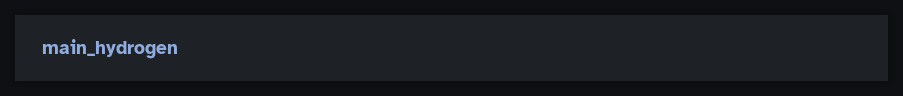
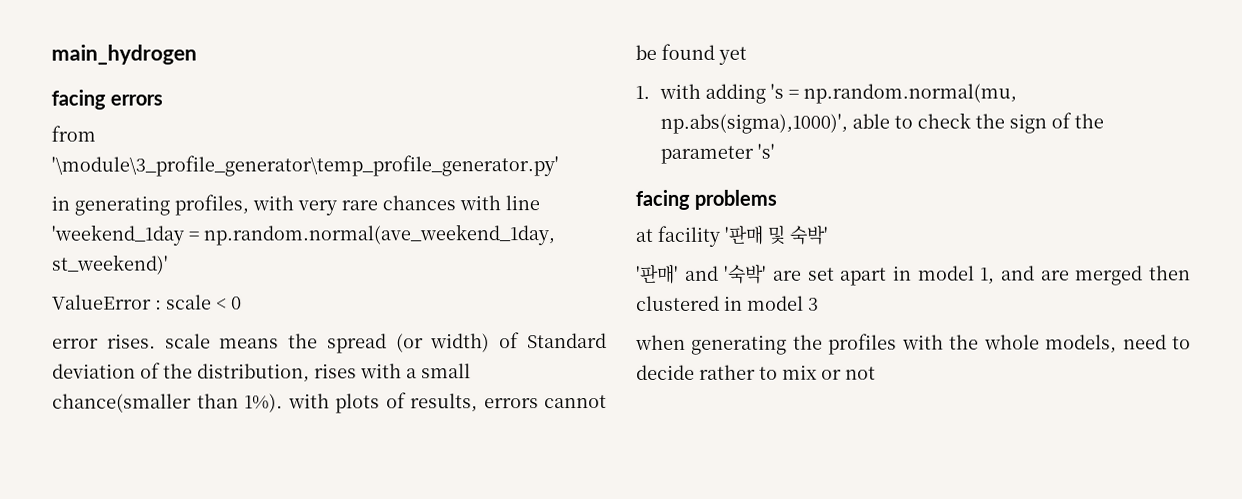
(178, 49) none -> [51,89,164,110] [51,125,96,142] [51,155,559,177] [51,194,540,216] [51,224,555,246] [52,254,169,275] [52,294,242,310] [52,332,607,354] [52,362,471,383] [52,392,607,414] [635,43,747,65] [635,83,1017,104] [659,112,1104,134] [659,143,775,164] [635,189,778,210] [635,225,828,247] [636,264,1191,286] [636,295,819,311] [635,333,1191,355] [636,364,876,380] // facing errors // from '\module\3_profile_generator\temp_profile_generator.py' // in generating profiles, with very rare chances with line 'weekend_1day = np.random.normal(ave_weekend_1day, st_weekend)' // ValueError : scale < 0 // error rises. scale means the spread (or width) of Standard deviation of the distribution, rises with a small chance(smaller than 1%). with plots of results, errors cannot be found yet // 1. with adding 's = np.random.normal(mu, np.abs(sigma),1000)', able to check the sign of the parameter 's' // facing problems // at facility '판매 및 숙박' // '판매' and '숙박' are set apart in model 1, and are merged then clustered in model 3 // when generating the profiles with the whole models, need to decide rather to mix or not

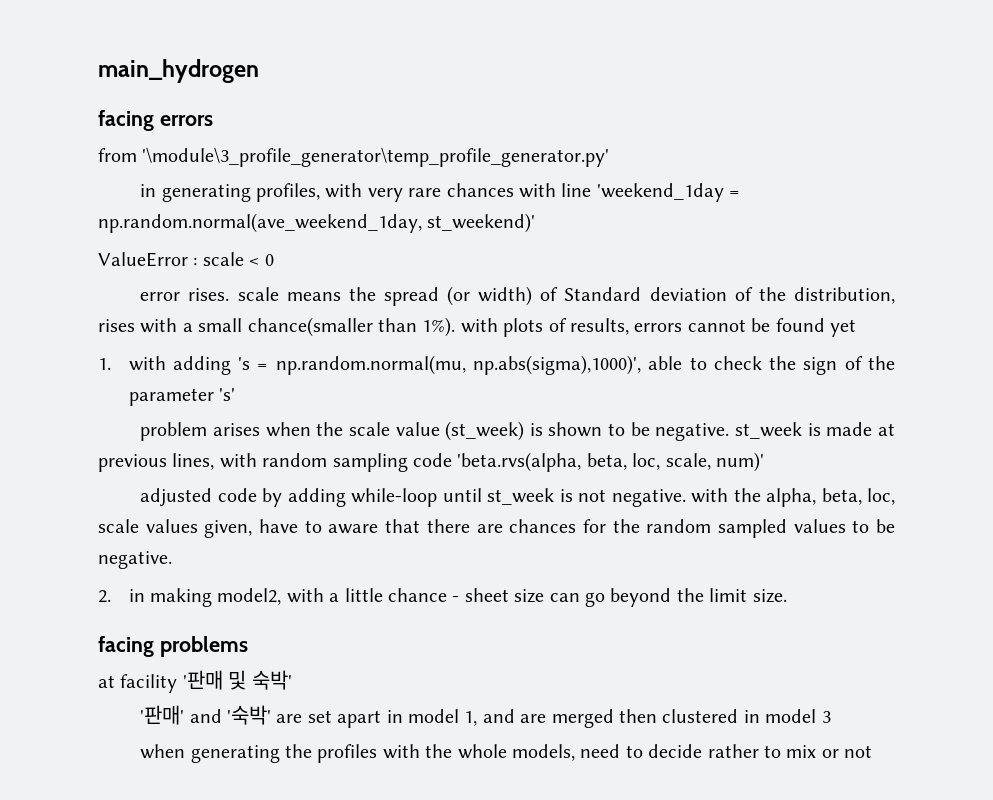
(775, 151) none -> [140,421,895,441] [98,452,764,472] [140,488,896,507] [98,519,895,538] [98,551,172,569] [98,588,787,607] // problem arises when the scale value (st_week) is shown to be negative. st_week is made at previous lines, with random sampling code 'beta.rvs(alpha, beta, loc, scale, num)' // adjusted code by adding while-loop until st_week is not negative. with the alpha, beta, loc, scale values given, have to aware that there are chances for the random sampled values to be negative. // 2. in making model2, with a little chance - sheet size can go beyond the limit size.

